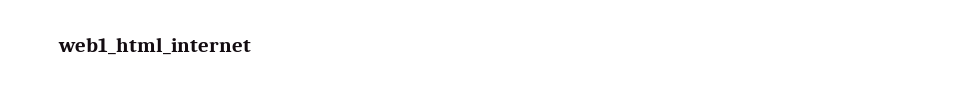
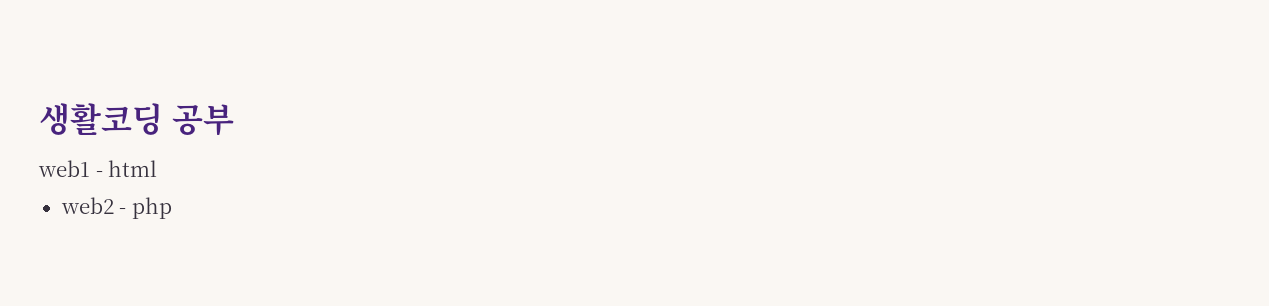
[58,37,251,55] web1_html_internet -> [39,103,234,135] [38,160,158,177] [60,197,172,219] 생활코딩 공부 // web1 - html // web2 - php

